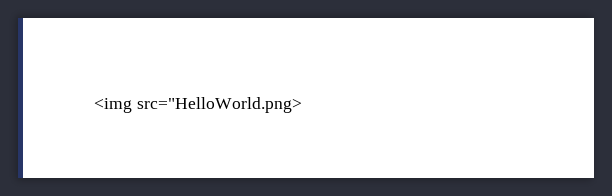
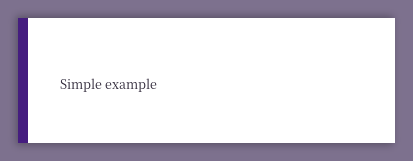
[94,97,302,113] <img src="HelloWorld.png> -> [60,78,158,92] Simple example

